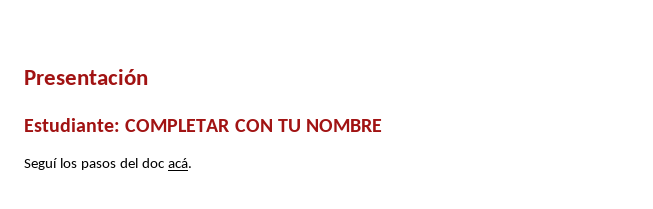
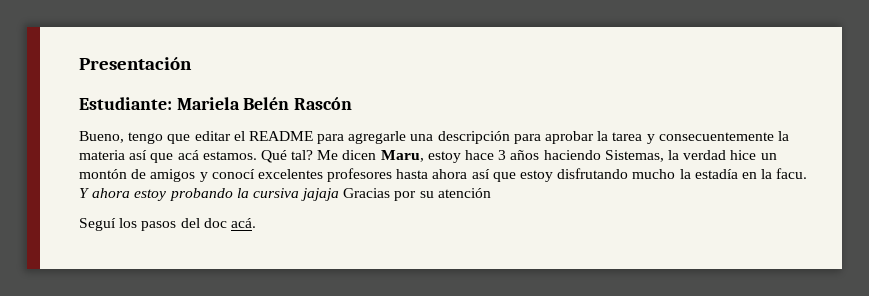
[125,119,383,132] COMPLETAR CON TU NOMBRE -> [176,97,353,110] [79,131,789,144] [79,150,777,163] [79,168,808,182] [79,188,491,201] Mariela Belén Rascón // Bueno, tengo que editar el README para agregarle una descripción para aprobar la tarea y consecuentemente la materia así que acá estamos. Qué tal? Me dicen Maru, estoy hace 3 años haciendo Sistemas, la verdad hice un montón de amigos y conocí excelentes profesores hasta ahora así que estoy disfrutando mucho la estadía en la facu. Y ahora estoy probando la cursiva jajaja Gracias por su atención

